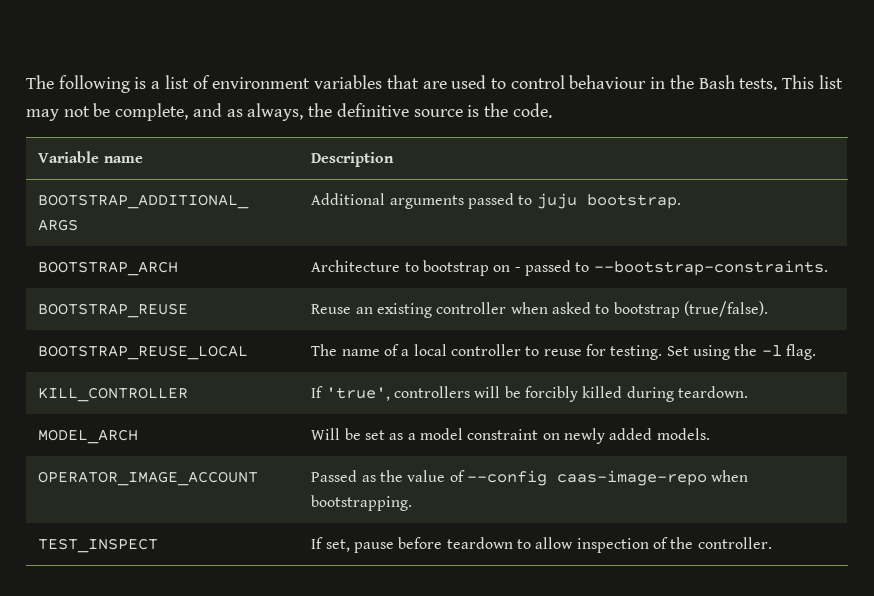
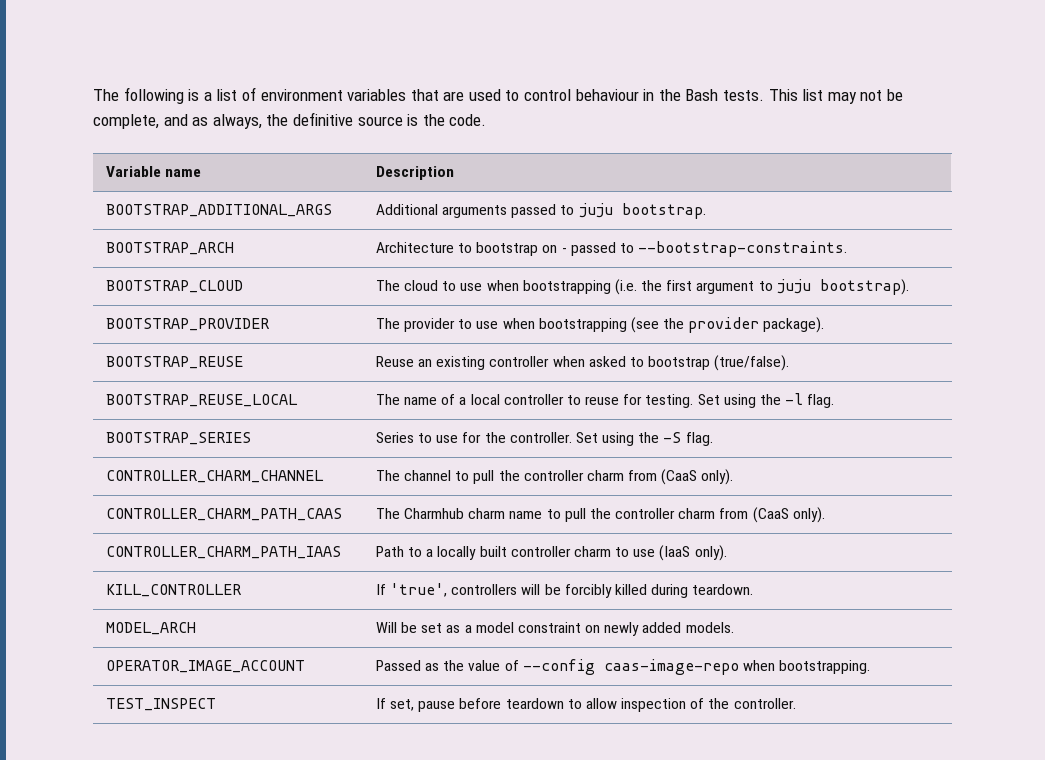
(828, 268) none -> [105,280,243,293] [375,279,909,295] [105,318,269,331] [375,317,825,333] // BOOTSTRAP_CLOUD | The cloud to use when bootstrapping (i.e. the first argument to juju bootstrap). // BOOTSTRAP_PROVIDER | The provider to use when bootstrapping (see the provider package).
(816, 352) none -> [105,432,251,445] [375,432,713,446] [105,470,324,483] [375,469,734,485] [105,508,342,521] [375,507,825,523] [105,546,341,559] [375,545,727,561] // BOOTSTRAP_SERIES | Series to use for the controller. Set using the -S flag. // CONTROLLER_CHARM_CHANNEL | The channel to pull the controller charm from (CaaS only). // CONTROLLER_CHARM_PATH_CAAS | The Charmhub charm name to pull the controller charm from (CaaS only). // CONTROLLER_CHARM_PATH_IAAS | Path to a locally built controller charm to use (IaaS only).

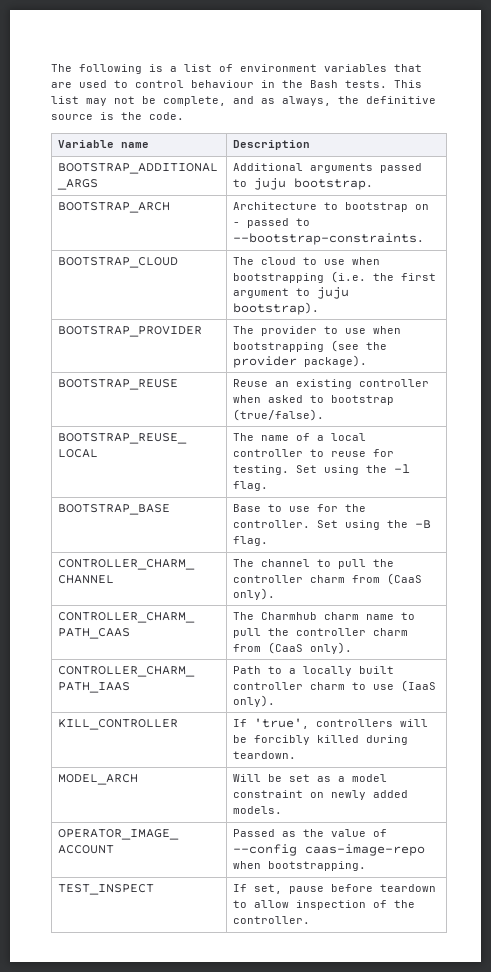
[105,432,251,445] [375,432,414,443] BOOTSTRAP_SERIES | Series -> [57,504,170,515] [232,504,261,512] BOOTSTRAP_BASE | Base
[663,432,682,443] -S -> [414,520,431,528] -B

